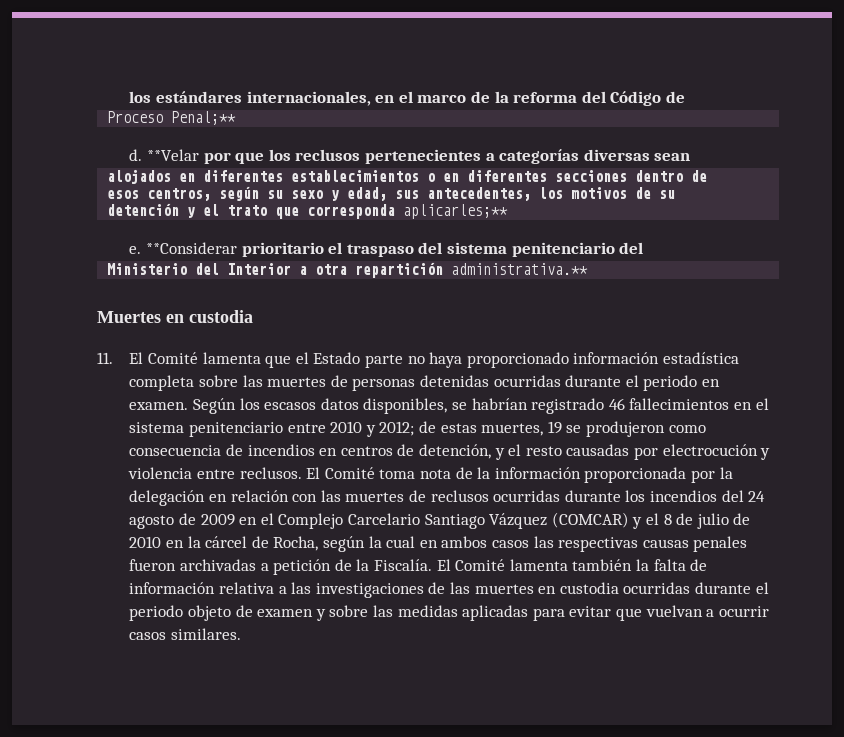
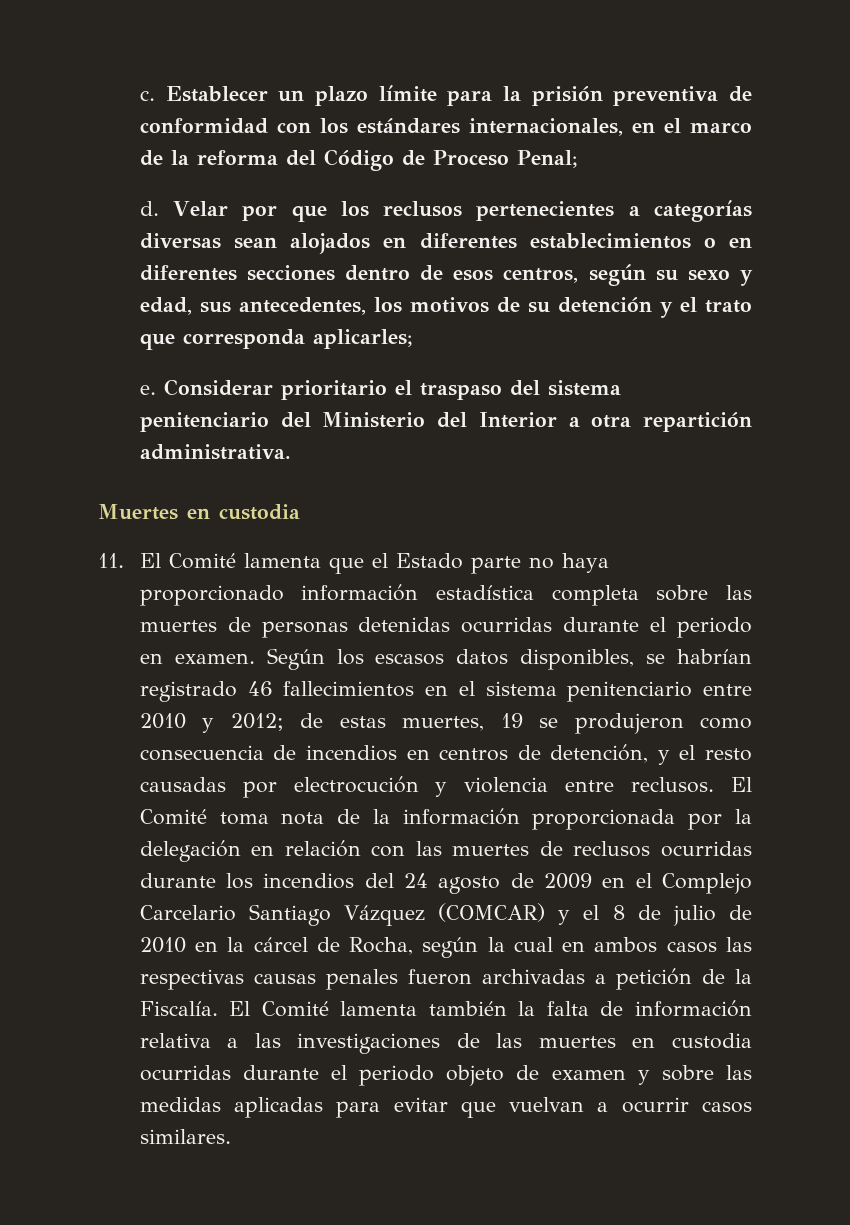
(129, 97) none -> [139,85,753,106] [139,118,311,134] c. Establecer un plazo límite para la prisión preventiva de conformidad con
[107,111,237,125] // Proceso Penal;** -> [432,150,577,168] Proceso Penal;
[147,149,200,161] **Velar -> [173,201,229,216] Velar
(691, 157) // -> (278, 243) none
(708, 176) // -> (444, 273) none
(676, 194) // -> (550, 307) none
[403,204,509,219] aplicarles;** -> [312,329,412,349] aplicarles;
[146,242,238,254] **Considerar -> [163,379,273,396] Considerar
(644, 248) // -> (311, 420) none
[451,263,589,275] administrativa.** -> [139,444,291,460] administrativa.

